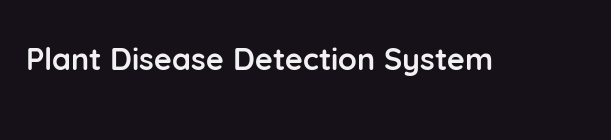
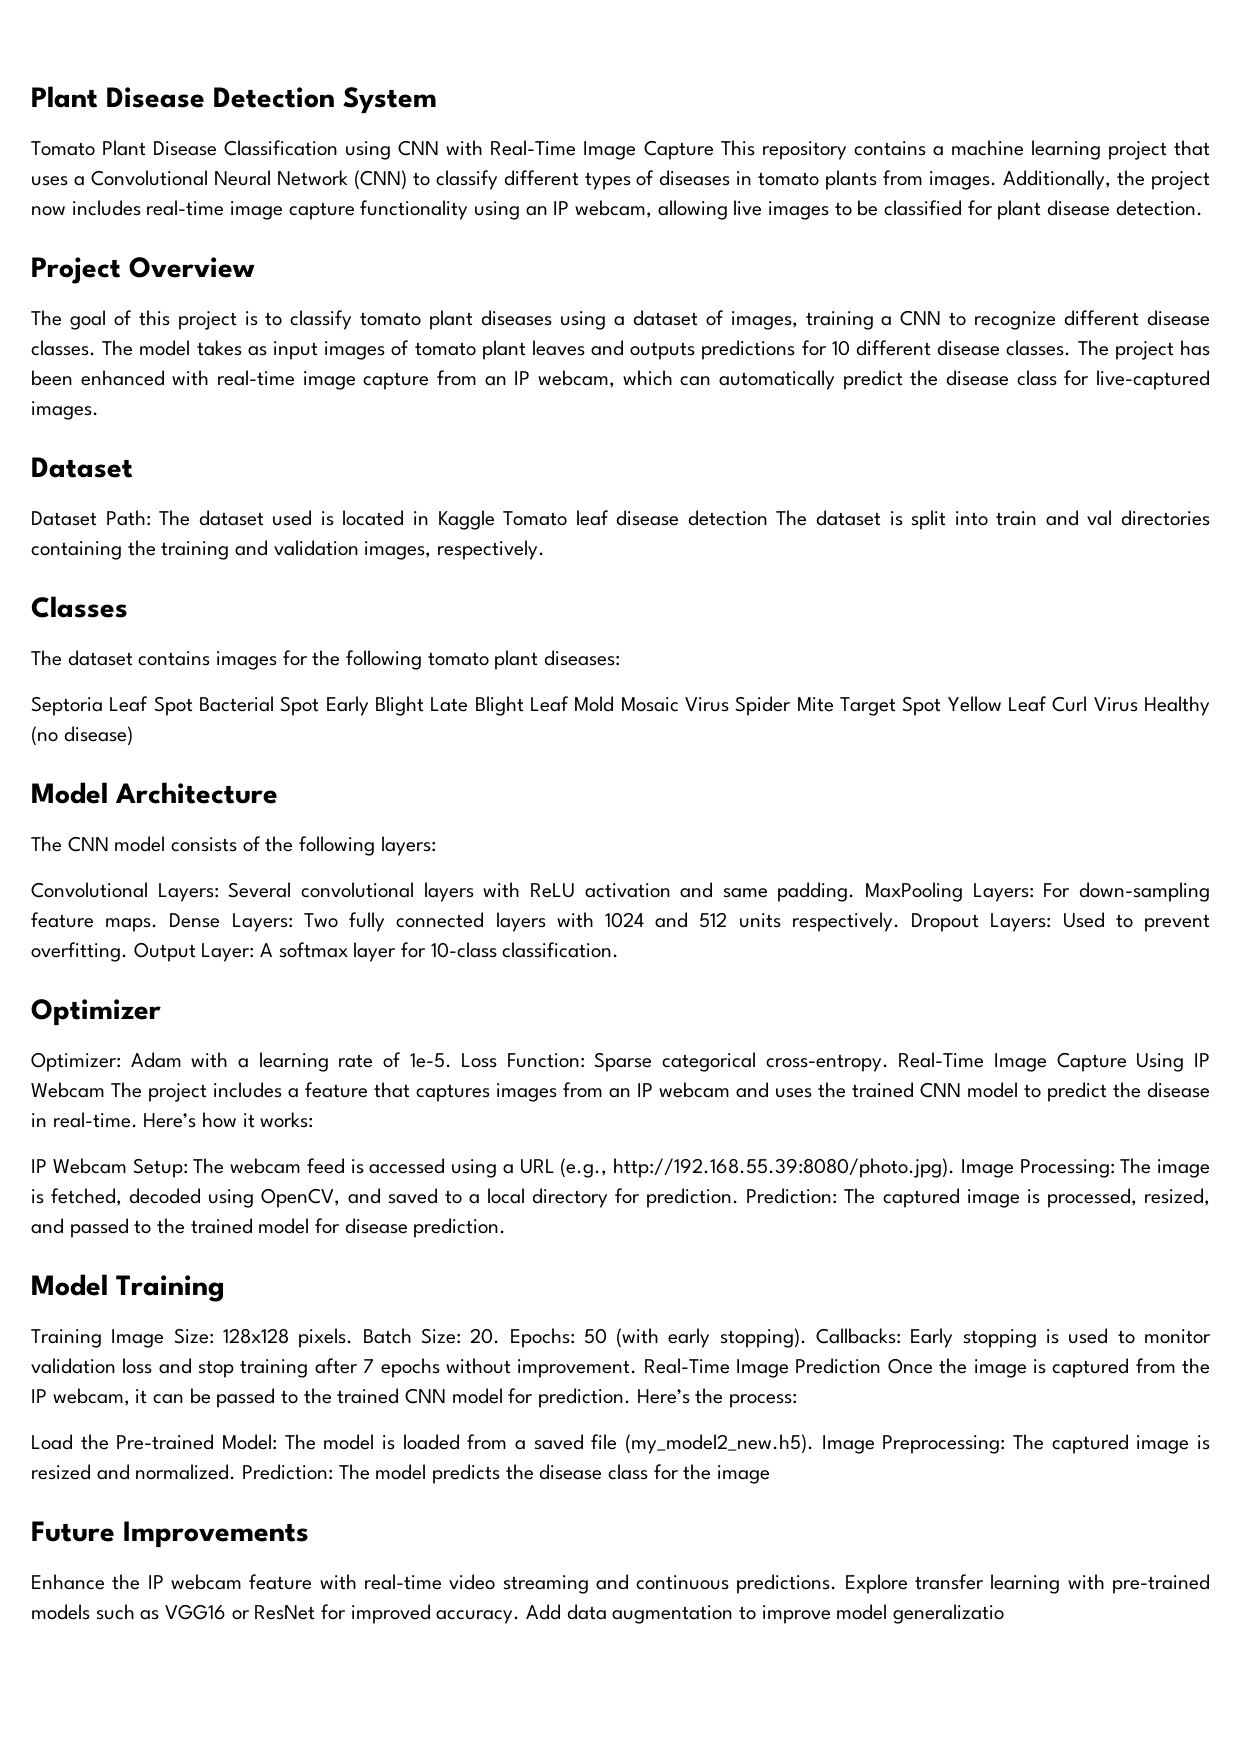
(493, 62) none -> [31,140,1210,160] [31,170,1210,190] [31,200,1203,220] [31,257,255,284] [31,310,1210,330] [31,340,1210,360] [31,370,1210,390] [31,401,99,420] [31,457,133,478] [31,510,1210,530] [31,540,546,560] [31,596,128,618] [31,650,621,670] [31,696,1211,716] [31,726,133,746] [31,782,278,804] [31,836,436,856] [31,882,1210,902] [31,912,1210,932] [31,942,620,962] [31,999,161,1026] [31,1052,1210,1072] [31,1082,1210,1102] [31,1112,314,1128] [31,1158,1210,1178] [31,1188,1210,1208] [31,1218,507,1238] [31,1274,225,1302] [31,1328,1211,1348] [31,1358,1210,1378] [31,1388,798,1408] [31,1434,1210,1454] [31,1464,771,1484] [31,1521,309,1548] [31,1574,1210,1594] [31,1604,1005,1624] // Tomato Plant Disease Classification using CNN with Real-Time Image Capture This repository contains a machine learning project that uses a Convolutional Neural Network (CNN) to classify different types of diseases in tomato plants from images. Additionally, the project now includes real-time image capture functionality using an IP webcam, allowing live images to be classified for plant disease detection. // Project Overview // The goal of this project is to classify tomato plant diseases using a dataset of images, training a CNN to recognize different disease classes. The model takes as input images of tomato plant leaves and outputs predictions for 10 different disease classes. The project has been enhanced with real-time image capture from an IP webcam, which can automatically predict the disease class for live-captured images. // Dataset // Dataset Path: The dataset used is located in Kaggle Tomato leaf disease detection The dataset is split into train and val directories containing the training and validation images, respectively. // Classes // The dataset contains images for the following tomato plant diseases: // Septoria Leaf Spot Bacterial Spot Early Blight Late Blight Leaf Mold Mosaic Virus Spider Mite Target Spot Yellow Leaf Curl Virus Healthy (no disease) // Model Architecture // The CNN model consists of the following layers: // Convolutional Layers: Several convolutional layers with ReLU activation and same padding. MaxPooling Layers: For down-sampling feature maps. Dense Layers: Two fully connected layers with 1024 and 512 units respectively. Dropout Layers: Used to prevent overfitting. Output Layer: A softmax layer for 10-class classification. // Optimizer // Optimizer: Adam with a learning rate of 1e-5. Loss Function: Sparse categorical cross-entropy. Real-Time Image Capture Using IP Webcam The project includes a feature that captures images from an IP webcam and uses the trained CNN model to predict the disease in real-time. Here’s how it works: // IP Webcam Setup: The webcam feed is accessed using a URL (e.g., http://192.168.55.39:8080/photo.jpg). Image Processing: The image is fetched, decoded using OpenCV, and saved to a local directory for prediction. Prediction: The captured image is processed, resized, and passed to the trained model for disease prediction. // Model Training // Training Image Size: 128x128 pixels. Batch Size: 20. Epochs: 50 (with early stopping). Callbacks: Early stopping is used to monitor validation loss and stop training after 7 epochs without improvement. Real-Time Image Prediction Once the image is captured from the IP webcam, it can be passed to the trained CNN model for prediction. Here’s the process: // Load the Pre-trained Model: The model is loaded from a saved file (my_model2_new.h5). Image Preprocessing: The captured image is resized and normalized. Prediction: The model predicts the disease class for the image // Future Improvements // Enhance the IP webcam feature with real-time video streaming and continuous predictions. Explore transfer learning with pre-trained models such as VGG16 or ResNet for improved accuracy. Add data augmentation to improve model generalizatio

